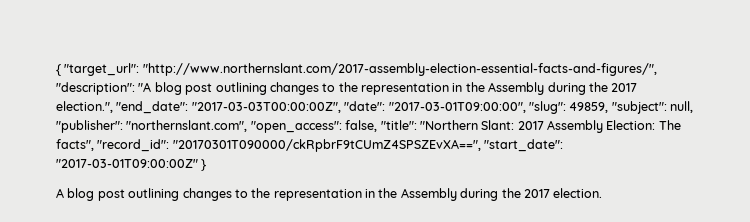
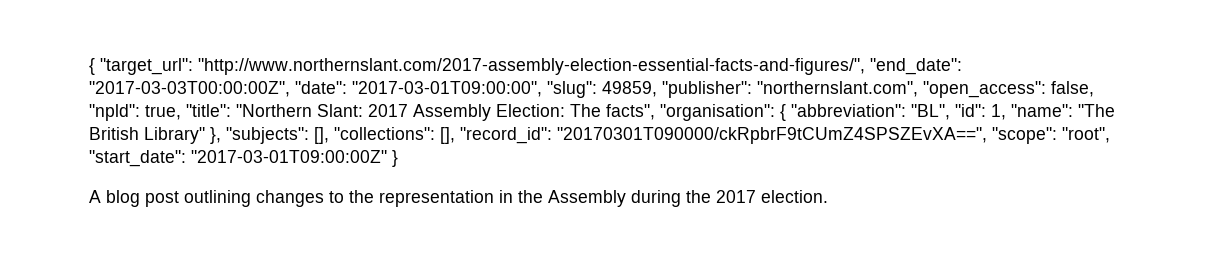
[56,82,638,95] [56,101,113,113] "description": "A blog post outlining changes to the representation in the Assembly during the 2017 election.", -> (865, 66) none
[611,101,693,114] "subject": null, -> (657, 89) none
(378, 126) none -> [89,104,181,121] "npld": true,
[97,139,481,152] "record_id": "20170301T090000/ckRpbrF9tCUmZ4SPSZEvXA==", -> [660,104,1115,121] [89,127,1110,144] "organisation": { "abbreviation": "BL", "id": 1, "name": "The British Library" }, "subjects": [], "collections": [], "record_id": "20170301T090000/ckRpbrF9tCUmZ4SPSZEvXA==", "scope": "root",

